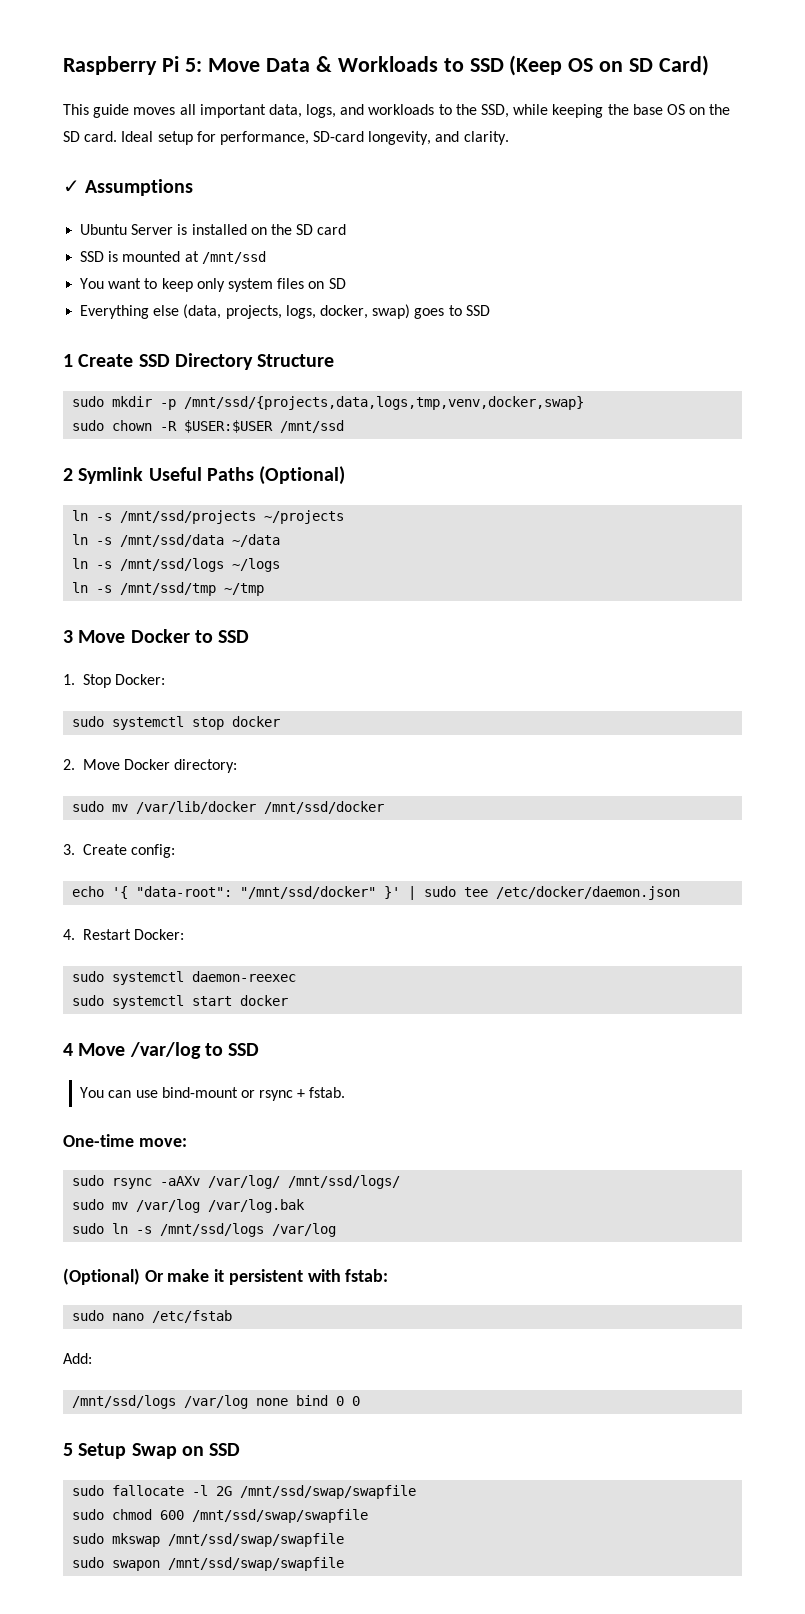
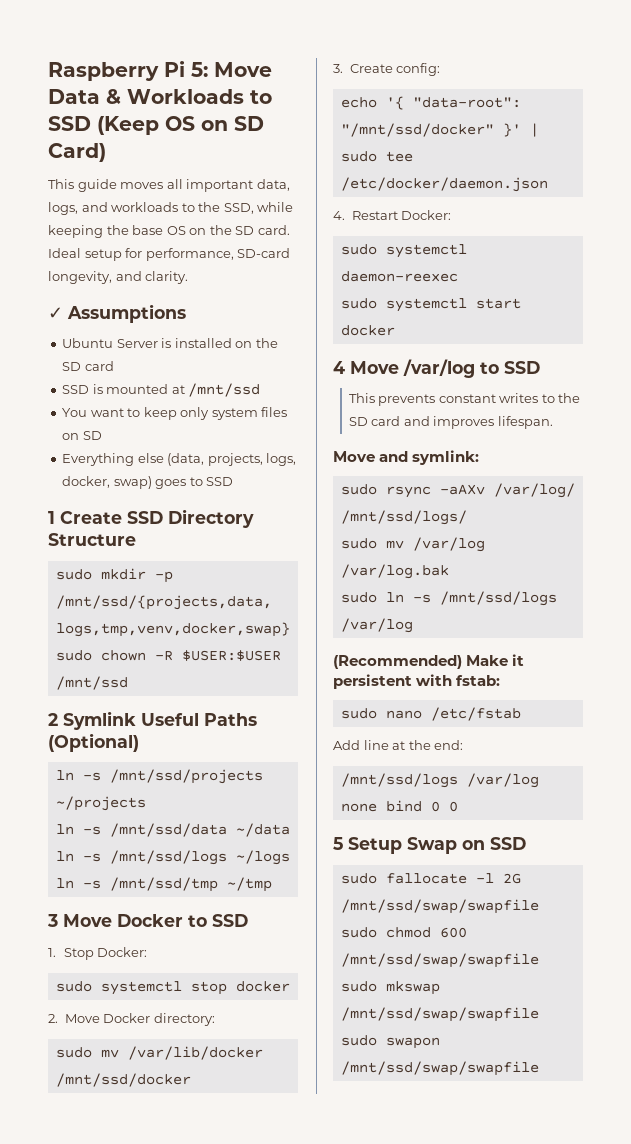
[80,1087,346,1101] [63,1134,187,1147] You can use bind-mount or rsync + fstab. // One-time move: -> [348,393,581,406] [348,416,553,429] [333,450,480,465] This prevents constant writes to the SD card and improves lifespan. // Move and symlink:
[63,1268,210,1285] (Optional) Or make -> [333,655,509,669] (Recommended) Make
[63,1353,92,1364] Add: -> [333,740,464,750] Add line at the end:

